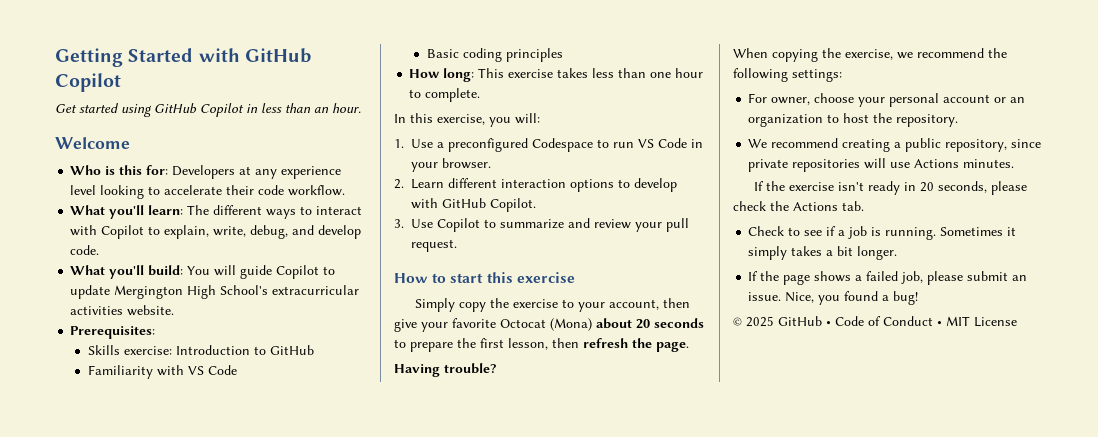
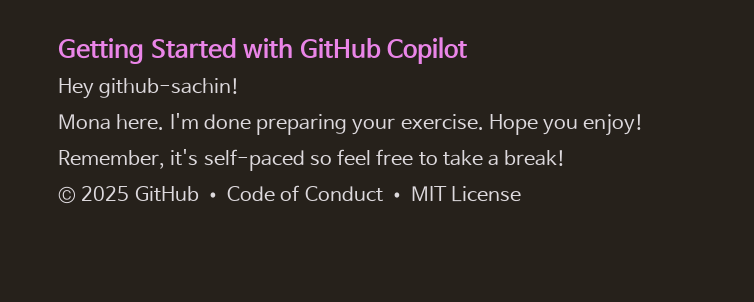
[55,103,361,117] [55,137,130,149] [70,165,342,179] [70,185,346,199] [70,205,363,219] [70,225,362,239] [70,245,100,255] [70,265,336,279] [70,285,360,299] [70,305,175,316] [70,326,156,339] [87,345,314,355] [87,365,237,379] [426,48,563,62] [409,68,704,82] [409,88,481,102] [394,113,540,127] [394,138,704,152] [411,158,492,172] [394,178,678,192] [411,198,537,212] [394,218,690,232] [411,239,458,252] [394,272,575,283] [415,298,691,312] [394,318,704,332] [394,338,689,352] [394,363,497,377] [733,48,1007,62] [733,68,842,82] [748,93,1026,107] [748,113,959,127] [748,138,1042,152] [748,158,1015,172] [754,181,1028,195] [733,201,864,211] [748,226,1017,240] [748,246,898,260] [748,271,1028,285] [748,291,919,305] Get started using GitHub Copilot in less than an hour. // Welcome // Who is this for: Developers at any experience level looking to accelerate their code workflow. // What you'll learn: The different ways to interact with Copilot to explain, write, debug, and develop code. // What you'll build: You will guide Copilot to update Mergington High School's extracurricular activities website. // Prerequisites: // Skills exercise: Introduction to GitHub // Familiarity with VS Code // Basic coding principles // How long: This exercise takes less than one hour to complete. // In this exercise, you will: // 1. Use a preconfigured Codespace to run VS Code in your browser. // 2. Learn different interaction options to develop with GitHub Copilot. // 3. Use Copilot to summarize and review your pull request. // How to start this exercise // Simply copy the exercise to your account, then give your favorite Octocat (Mona) about 20 seconds to prepare the first lesson, then refresh the page. // Having trouble? // When copying the exercise, we recommend the following settings: // For owner, choose your personal account or an organization to host the repository. // We recommend creating a public repository, since private repositories will use Actions minutes. // If the exercise isn't ready in 20 seconds, please check the Actions tab. // Check to see if a job is running. Sometimes it simply takes a bit longer. // If the page shows a failed job, please submit an issue. Nice, you found a bug! -> [58,78,241,99] [58,113,645,136] [58,149,567,171] Hey github-sachin! // Mona here. I'm done preparing your exercise. Hope you enjoy! // Remember, it's self-paced so feel free to take a break!

